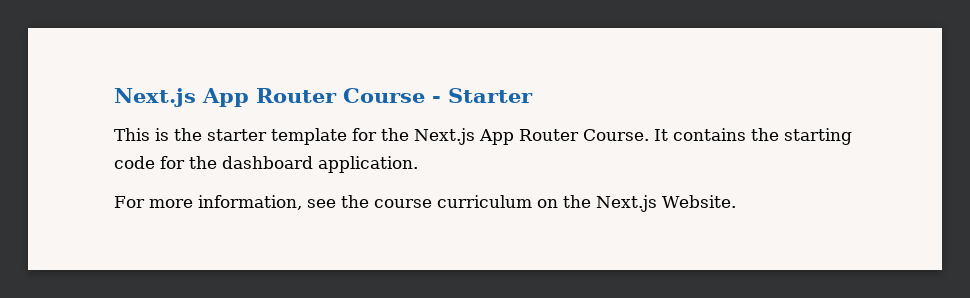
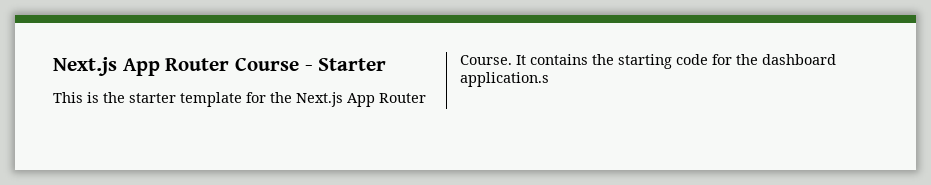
[318,156,418,173] [114,195,736,212] application. // For more information, see the course curriculum on the Next.js Website. -> [460,72,549,87] application.s

